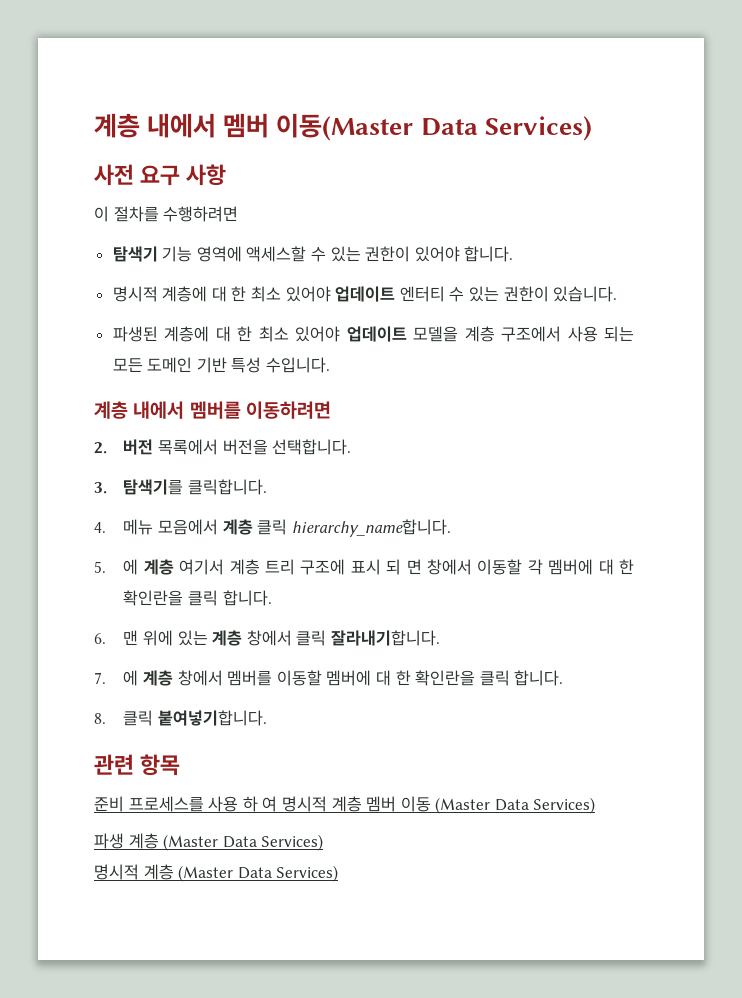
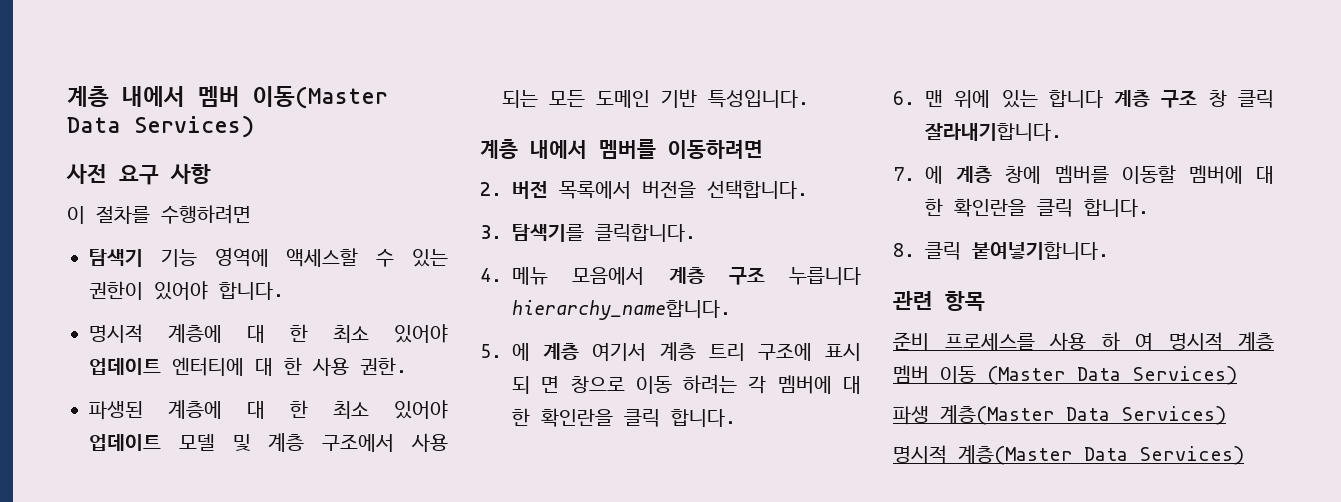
[399,286,618,302] 엔터티 수 있는 권한이 있습니다. -> [172,357,407,376] 엔터티에 대 한 사용 권한.
[413,326,459,342] 모델을 -> [178,434,251,451] 모델 및
[231,357,331,373] 특성 수입니다. -> [708,90,809,108] 특성입니다.
[257,519,288,535] 클릭 -> [728,267,861,285] 구조 누릅니다
[427,559,523,575] 창에서 이동할 -> [570,374,738,394] 창으로 이동 하려는
[212,630,292,646] 계층 창에서 -> [1048,90,1227,108] 합니다 계층 구조 창
[177,670,223,686] 창에서 -> [1005,166,1042,184] 창에
[128,833,219,851] 계층 (Master -> [940,405,1055,425] 계층(Master
[143,864,234,882] 계층 (Master -> [958,445,1073,465] 계층(Master

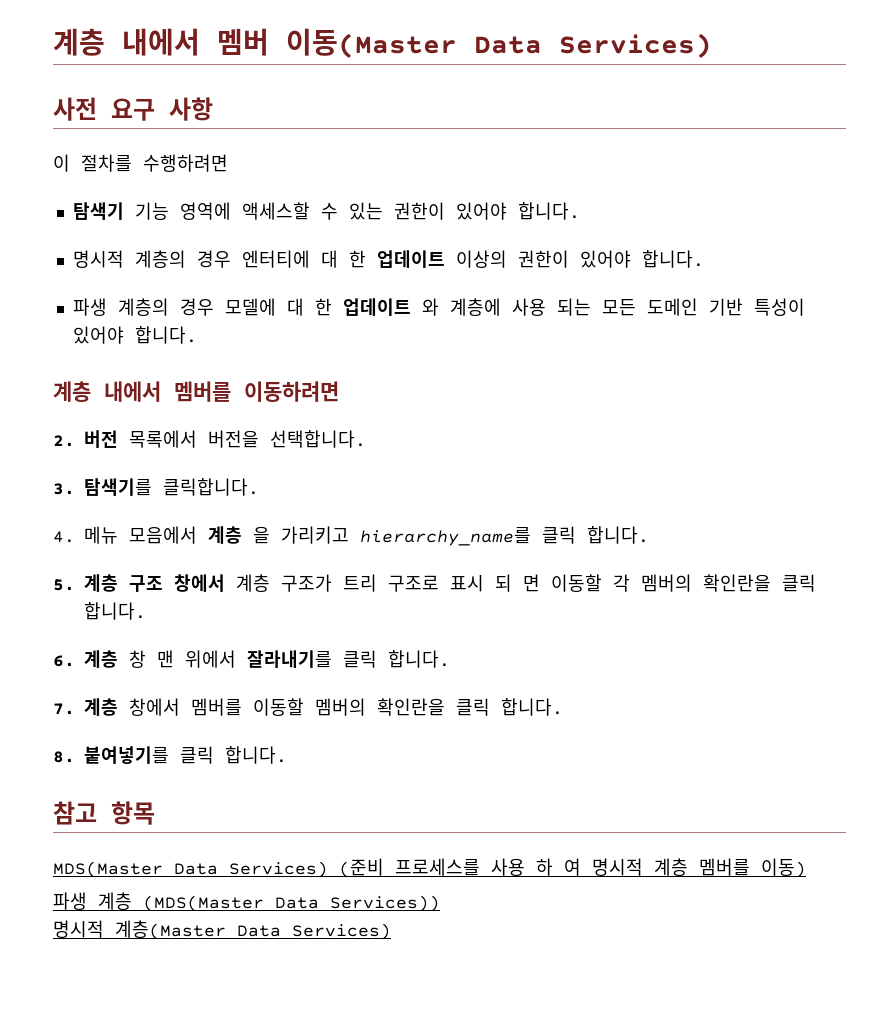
[168,324,448,343] [89,357,407,376] [89,400,448,420] [89,433,395,452] 계층에 대 한 최소 있어야 업데이트 엔터티에 대 한 사용 권한. // 파생된 계층에 대 한 최소 있어야 업데이트 모델 및 계층 구조에서 -> [134,250,704,268] [72,298,501,316] 계층의 경우 엔터티에 대 한 업데이트 이상의 권한이 있어야 합니다. // 파생 계층의 경우 모델에 대 한 업데이트 와 계층에
[708,90,809,108] 특성입니다. -> [753,298,805,316] [72,326,197,344] 특성이 있어야 합니다.
[728,267,861,285] [512,300,731,320] [480,342,861,361] [512,374,861,394] [512,408,736,427] [893,90,1274,108] [925,123,1062,141] [893,165,1274,184] [925,198,1149,217] [893,242,1109,260] [893,291,985,311] [893,332,929,351] 구조 누릅니다 hierarchy_name합니다. // 5. 에 계층 여기서 계층 트리 구조에 표시 되 면 창으로 이동 하려는 각 멤버에 대 한 확인란을 클릭 합니다. // 6. 맨 위에 있는 합니다 계층 구조 창 클릭 잘라내기합니다. // 7. 에 계층 창에 멤버를 이동할 멤버에 대 한 확인란을 클릭 합니다. // 8. 클릭 붙여넣기합니다. // 관련 항목 // 준비 -> [253,526,650,546] [53,574,817,592] [84,602,147,620] [53,650,451,668] [53,698,564,716] [53,746,288,764] [53,801,155,825] [53,858,384,878] 을 가리키고 hierarchy_name를 클릭 합니다. // 5. 계층 구조 창에서 계층 구조가 트리 구조로 표시 되 면 이동할 각 멤버의 확인란을 클릭 합니다. // 6. 계층 창 맨 위에서 잘라내기를 클릭 합니다. // 7. 계층 창에서 멤버를 이동할 멤버의 확인란을 클릭 합니다. // 8. 붙여넣기를 클릭 합니다. // 참고 항목 // MDS(Master Data Services) (준비
[893,365,1237,385] [893,405,1226,425] 멤버 이동 (Master Data Services) // 파생 계층(Master Data Services) -> [699,858,806,878] [53,892,440,912] 멤버를 이동) // 파생 계층 (MDS(Master Data Services))

